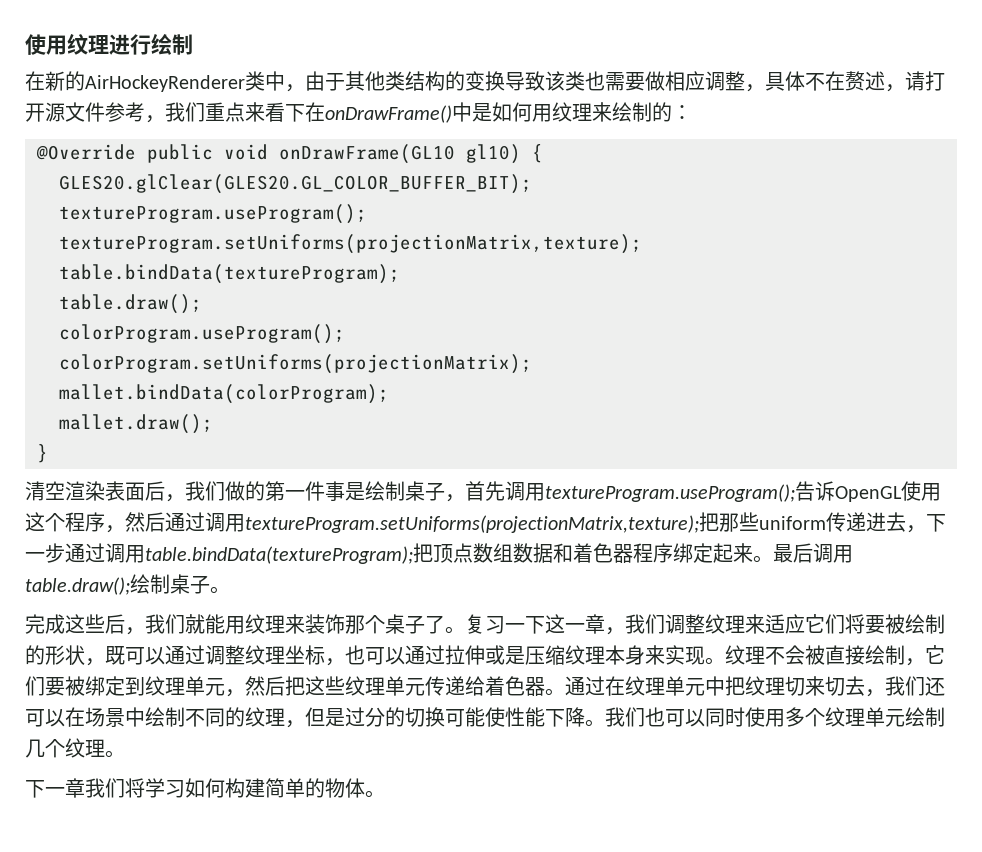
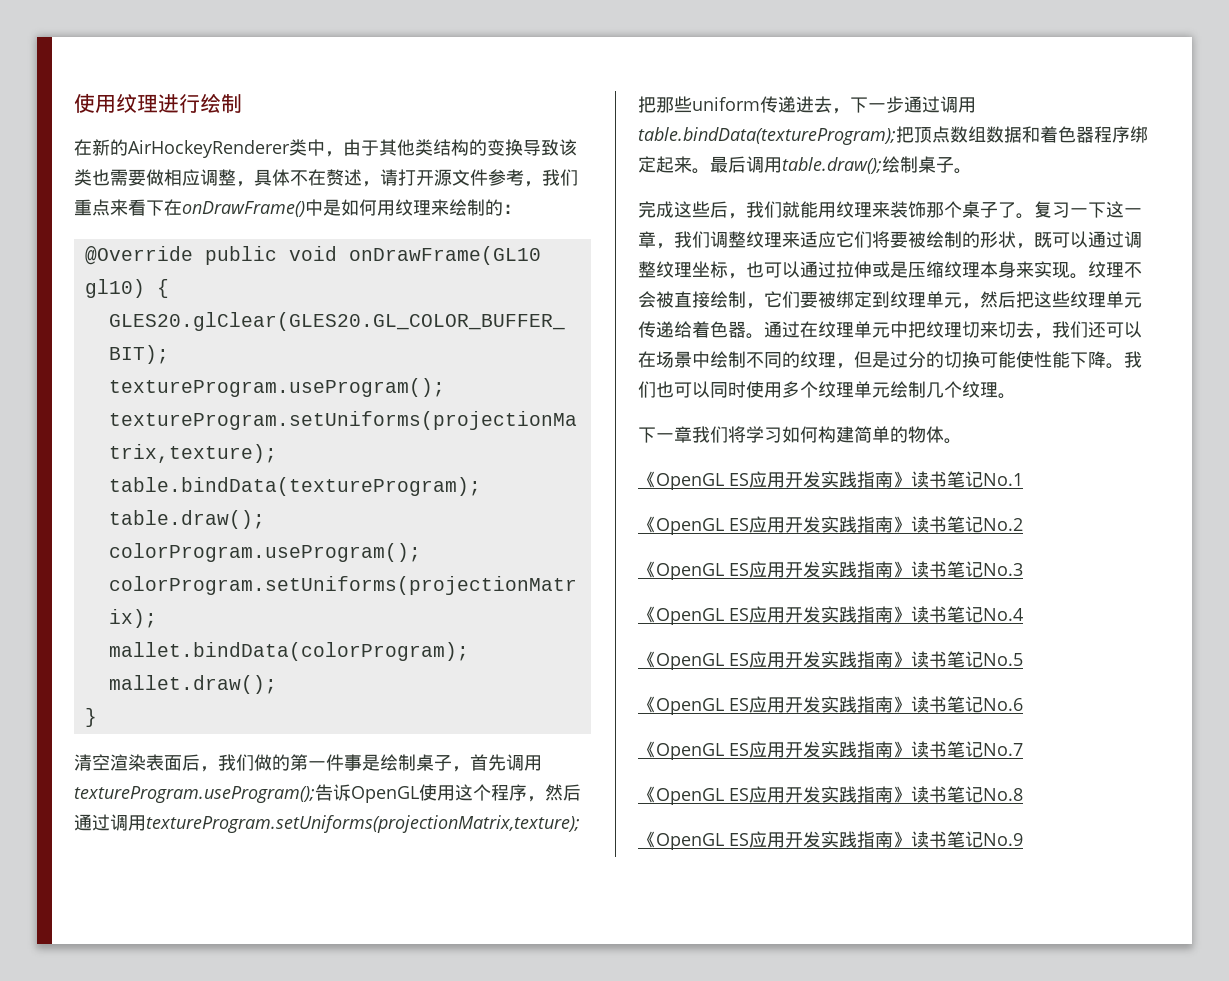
(385, 794) none -> [638,471,1023,490] [638,516,1023,535] [638,561,1023,580] [638,606,1023,625] [638,651,1023,670] [638,696,1023,715] [638,741,1023,760] [638,786,1023,805] [638,831,1023,850] // 《OpenGL ES应用开发实践指南》读书笔记No.1 // 《OpenGL ES应用开发实践指南》读书笔记No.2 // 《OpenGL ES应用开发实践指南》读书笔记No.3 // 《OpenGL ES应用开发实践指南》读书笔记No.4 // 《OpenGL ES应用开发实践指南》读书笔记No.5 // 《OpenGL ES应用开发实践指南》读书笔记No.6 // 《OpenGL ES应用开发实践指南》读书笔记No.7 // 《OpenGL ES应用开发实践指南》读书笔记No.8 // 《OpenGL ES应用开发实践指南》读书笔记No.9

